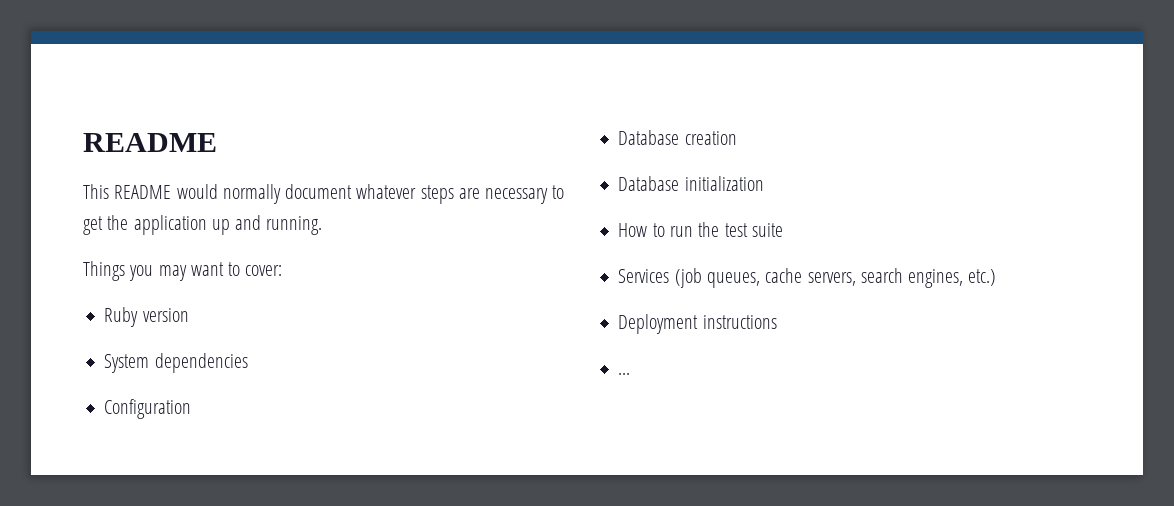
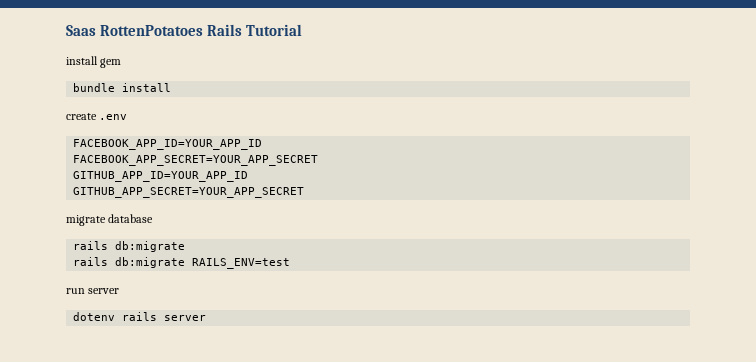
[83,133,217,152] [83,184,565,204] [83,215,323,235] [83,261,283,281] [104,307,189,327] [104,353,248,373] [104,399,192,419] [618,130,737,145] [618,176,764,191] [618,222,783,237] [618,268,997,288] [618,314,777,334] [618,372,631,375] README // This README would normally document whatever steps are necessary to get the application up and running. // Things you may want to cover: // Ruby version // System dependencies // Configuration // Database creation // Database initialization // How to run the test suite // Services (job queues, cache servers, search engines, etc.) // Deployment instructions // ... -> [66,24,303,36] [66,56,122,68] [73,83,172,92] [66,113,128,120] [73,139,263,150] [73,155,319,166] [73,171,249,182] [73,187,305,198] [66,214,154,226] [73,241,186,252] [73,257,291,269] [66,288,120,294] [73,312,207,321] Saas RottenPotatoes Rails Tutorial // install gem // bundle install // create .env // FACEBOOK_APP_ID=YOUR_APP_ID // FACEBOOK_APP_SECRET=YOUR_APP_SECRET // GITHUB_APP_ID=YOUR_APP_ID // GITHUB_APP_SECRET=YOUR_APP_SECRET // migrate database // rails db:migrate // rails db:migrate RAILS_ENV=test // run server // dotenv rails server

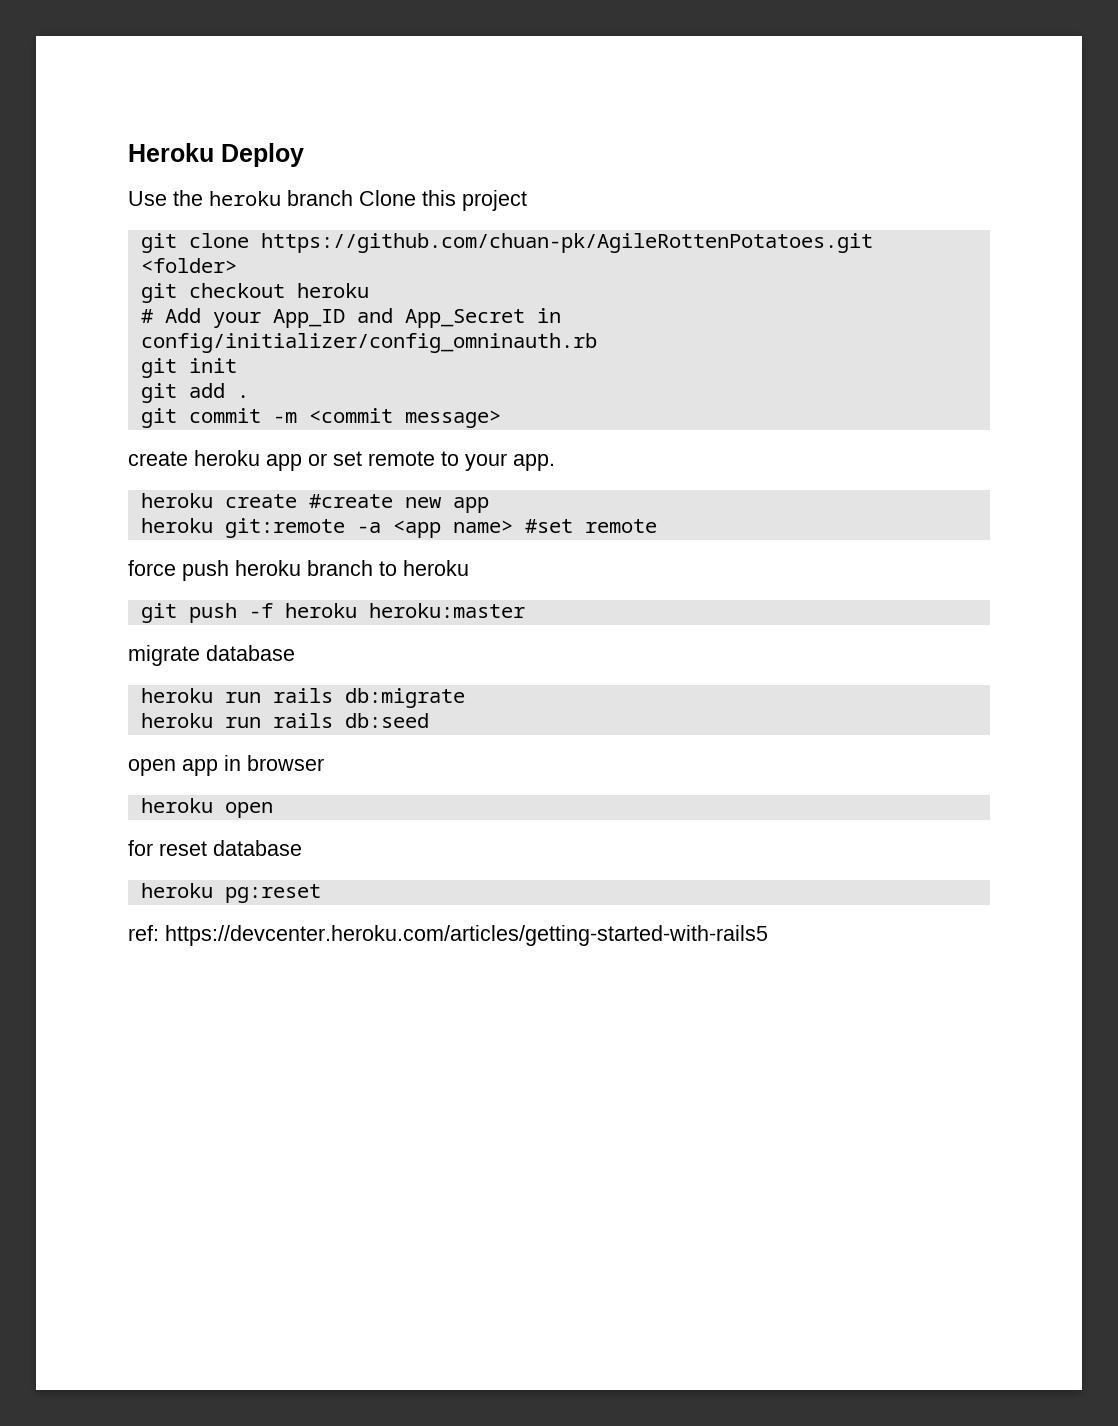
[66,24,303,36] [66,56,122,68] [73,83,172,92] [66,113,128,120] [73,139,263,150] [73,155,319,166] [73,171,249,182] [73,187,305,198] Saas RottenPotatoes Rails Tutorial // install gem // bundle install // create .env // FACEBOOK_APP_ID=YOUR_APP_ID // FACEBOOK_APP_SECRET=YOUR_APP_SECRET // GITHUB_APP_ID=YOUR_APP_ID // GITHUB_APP_SECRET=YOUR_APP_SECRET -> [128,143,304,167] [128,190,527,211] [140,233,873,253] [140,258,237,273] [140,283,369,303] [140,308,561,328] [140,333,597,353] [140,358,237,378] [140,383,249,403] [140,408,501,428] [128,450,555,471] [140,493,489,513] [140,518,657,538] [128,560,469,581] [140,603,525,623] Heroku Deploy // Use the heroku branch Clone this project // git clone https://github.com/chuan-pk/AgileRottenPotatoes.git <folder> // git checkout heroku // # Add your App_ID and App_Secret in config/initializer/config_omninauth.rb // git init // git add . // git commit -m <commit message> // create heroku app or set remote to your app. // heroku create #create new app // heroku git:remote -a <app name> #set remote // force push heroku branch to heroku // git push -f heroku heroku:master
(154, 218) none -> [140,688,261,703] heroku run
[73,257,291,269] [66,288,120,294] [73,312,207,321] rails db:migrate RAILS_ENV=test // run server // dotenv rails server -> [140,713,429,728] [128,755,324,776] [140,798,273,818] [128,840,302,856] [140,883,321,903] [128,925,768,946] heroku run rails db:seed // open app in browser // heroku open // for reset database // heroku pg:reset // ref: https://devcenter.heroku.com/articles/getting-started-with-rails5

